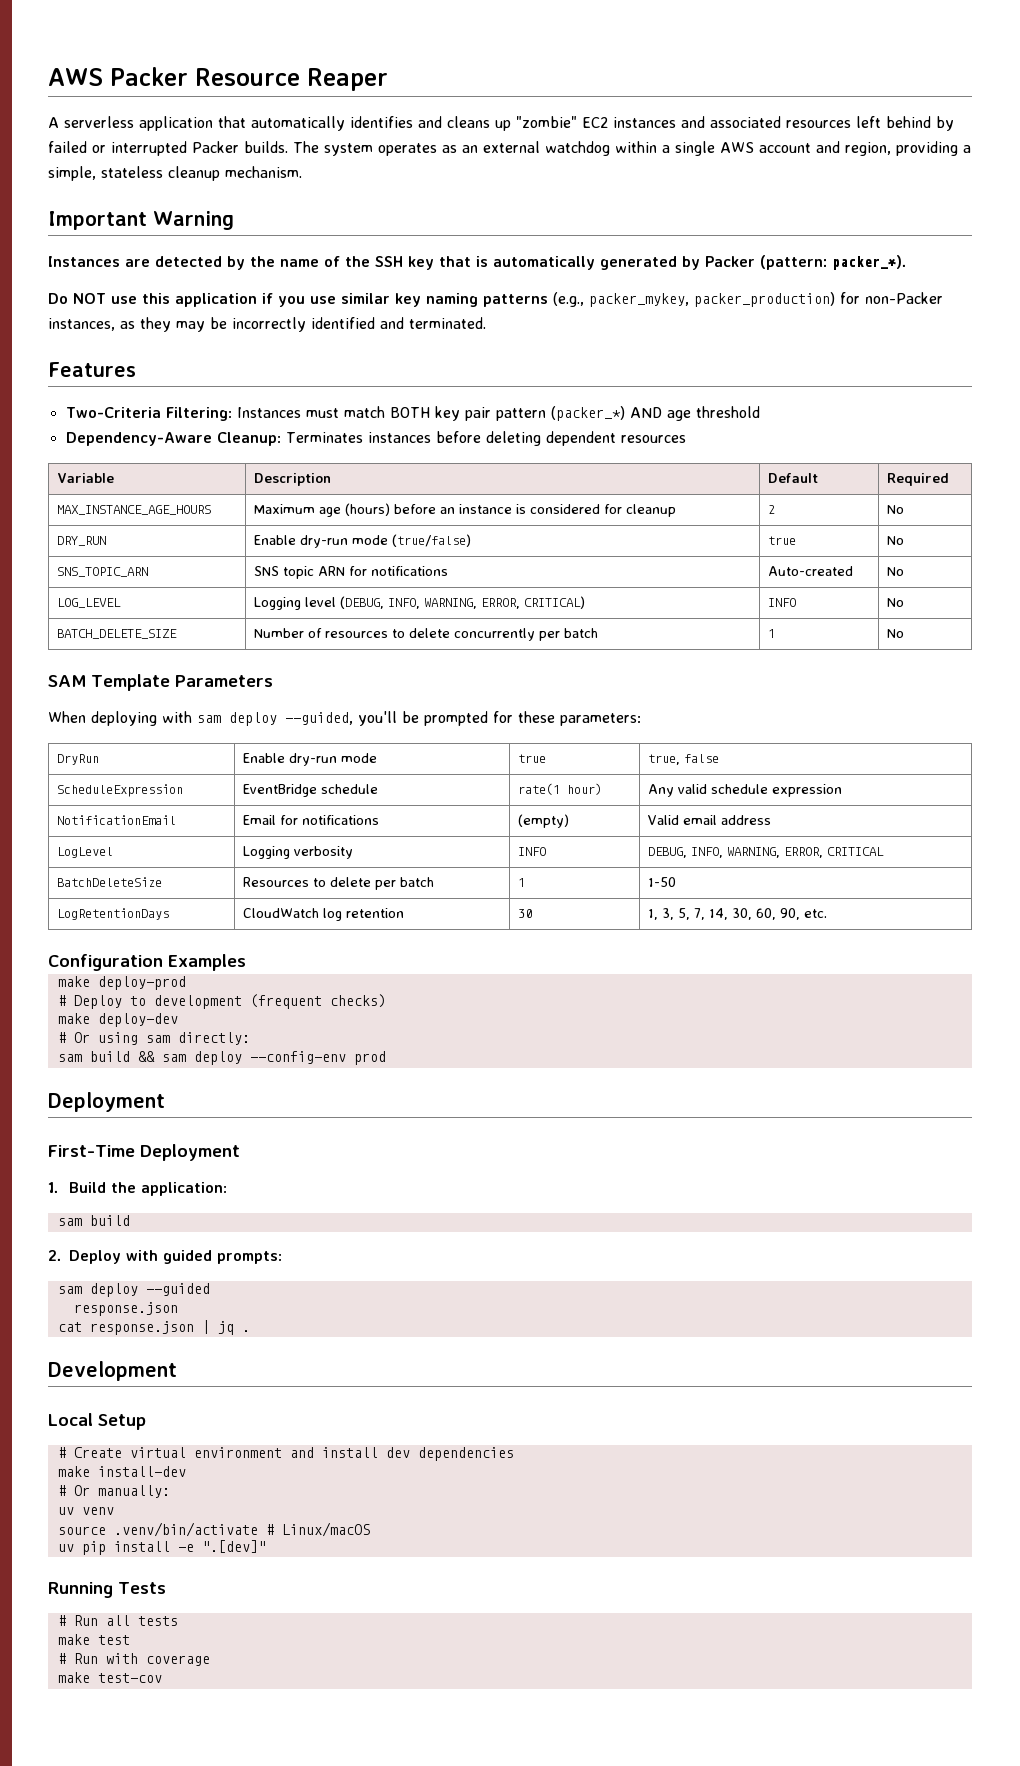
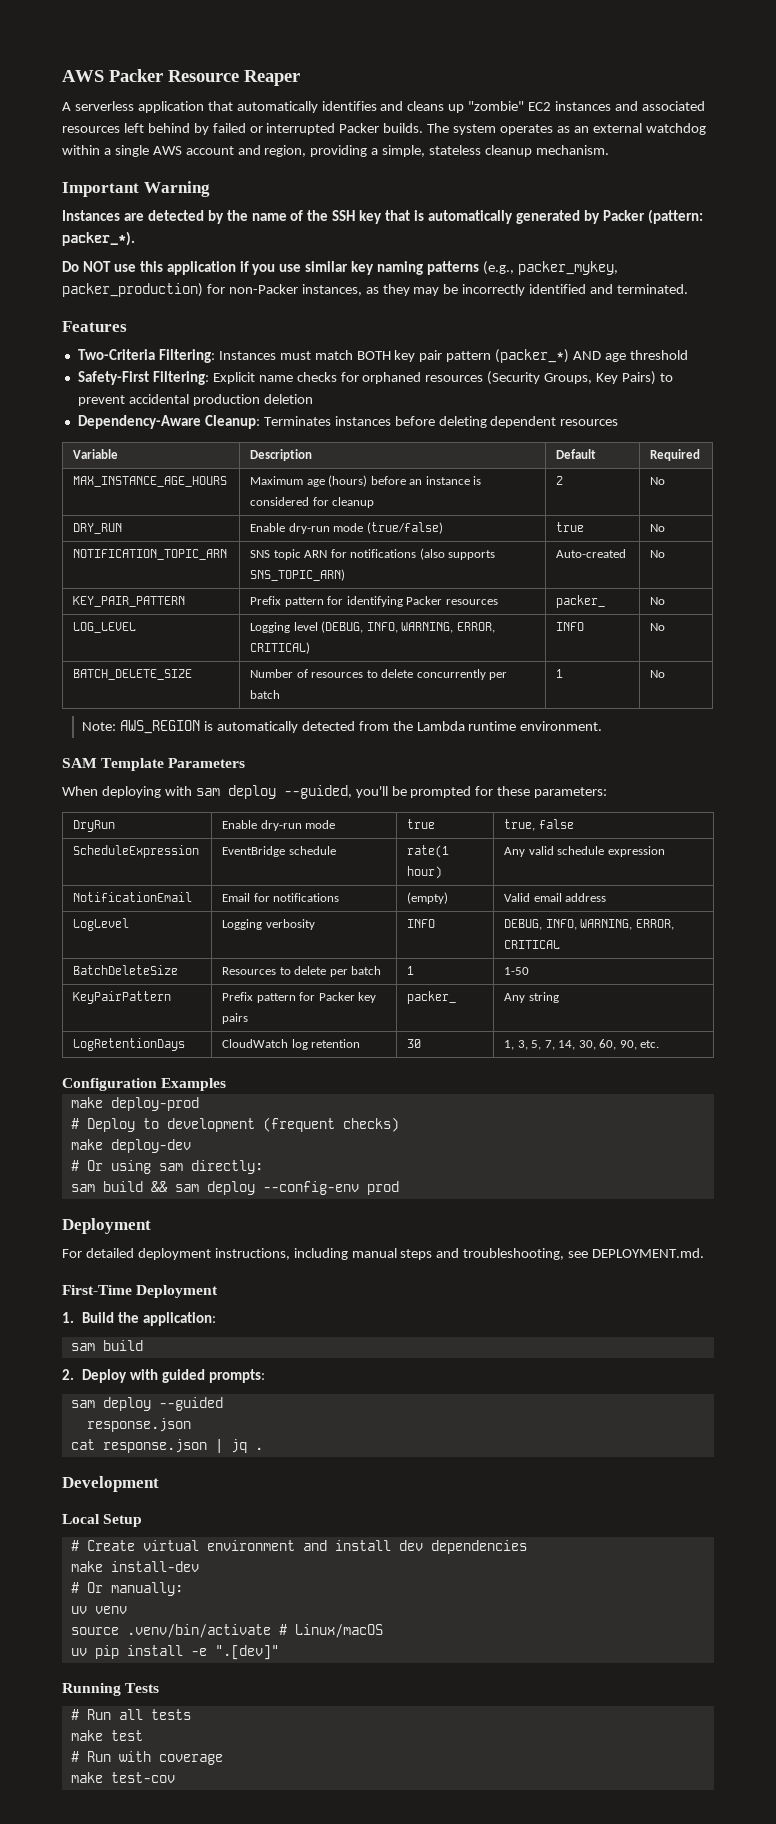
(760, 412) none -> [77,371,673,385] [77,394,313,406] // Safety-First Filtering: Explicit name checks for orphaned resources (Security Groups, Key Pairs) to prevent accidental production deletion
[57,567,149,577] SNS_TOPIC_ARN -> [73,549,228,560] NOTIFICATION_TOPIC_ARN
(449, 571) none -> [419,548,496,560] [250,569,346,581] (also supports SNS_TOPIC_ARN)
(905, 571) none -> [73,596,186,607] [250,596,498,607] [556,595,606,608] [650,597,666,605] // KEY_PAIR_PATTERN | Prefix pattern for identifying Packer resources | packer_ | No
(905, 633) none -> [82,720,603,734] // Note: AWS_REGION is automatically detected from the Lambda runtime environment.
(677, 882) none -> [73,991,172,1004] [222,992,377,1003] [222,1013,249,1024] [407,991,457,1004] [504,992,559,1003] // KeyPairPattern | Prefix pattern for Packer key pairs | packer_ | Any string
(165, 1102) none -> [62,1248,705,1260] // For detailed deployment instructions, including manual steps and troubleshooting, see DEPLOYMENT.md.

